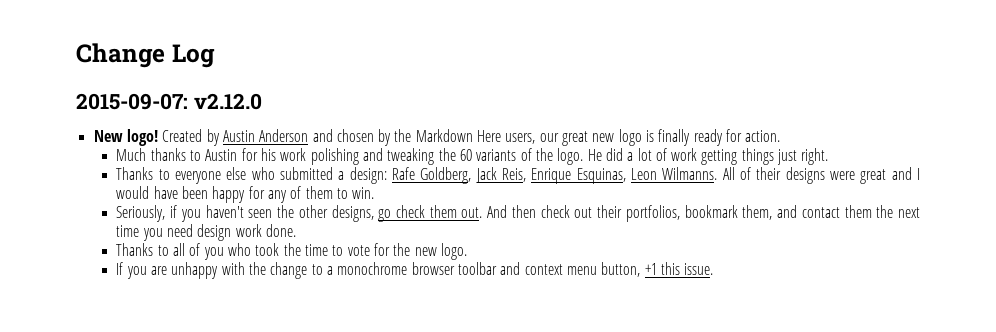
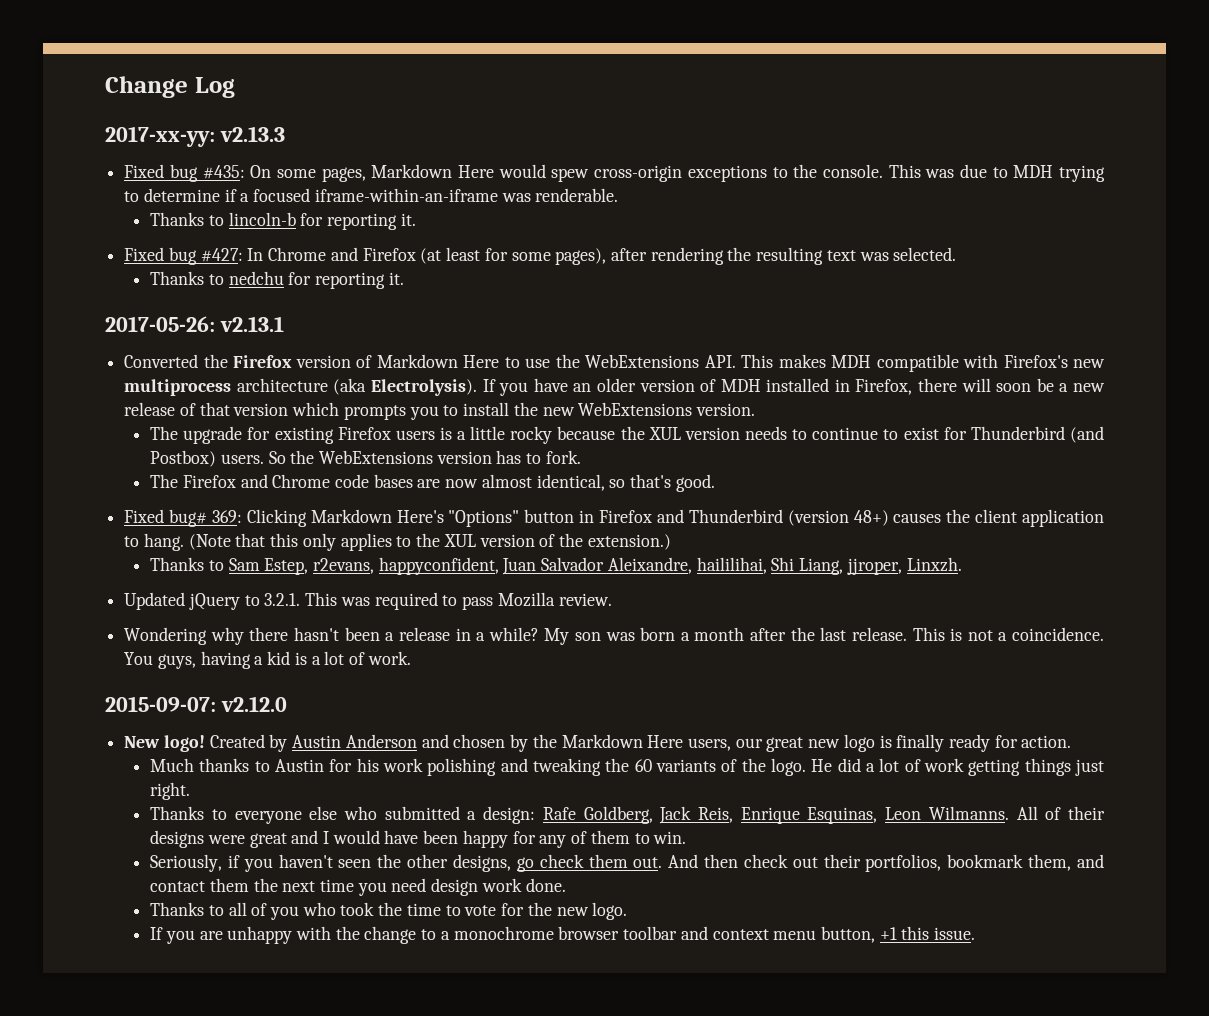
(215, 56) none -> [105,126,285,147] [124,164,1105,182] [124,188,619,202] [150,212,416,230] [124,247,957,265] [150,271,404,289] [105,316,284,332] [124,354,1105,372] [124,378,1105,396] [124,402,755,420] [150,426,1104,444] [150,450,581,467] [150,474,715,492] [124,509,1104,527] [124,533,671,551] [150,557,962,575] [124,592,612,610] [124,627,1105,645] [124,651,411,669] // 2017-xx-yy: v2.13.3 // Fixed bug #435: On some pages, Markdown Here would spew cross-origin exceptions to the console. This was due to MDH trying to determine if a focused iframe-within-an-iframe was renderable. // Thanks to lincoln-b for reporting it. // Fixed bug #427: In Chrome and Firefox (at least for some pages), after rendering the resulting text was selected. // Thanks to nedchu for reporting it. // 2017-05-26: v2.13.1 // Converted the Firefox version of Markdown Here to use the WebExtensions API. This makes MDH compatible with Firefox's new multiprocess architecture (aka Electrolysis). If you have an older version of MDH installed in Firefox, there will soon be a new release of that version which prompts you to install the new WebExtensions version. // The upgrade for existing Firefox users is a little rocky because the XUL version needs to continue to exist for Thunderbird (and Postbox) users. So the WebExtensions version has to fork. // The Firefox and Chrome code bases are now almost identical, so that's good. // Fixed bug# 369: Clicking Markdown Here's "Options" button in Firefox and Thunderbird (version 48+) causes the client application to hang. (Note that this only applies to the XUL version of the extension.) // Thanks to Sam Estep, r2evans, happyconfident, Juan Salvador Aleixandre, haililihai, Shi Liang, jjroper, Linxzh. // Updated jQuery to 3.2.1. This was required to pass Mozilla review. // Wondering why there hasn't been a release in a while? My son was born a month after the last release. This is not a coincidence. You guys, having a kid is a lot of work.

